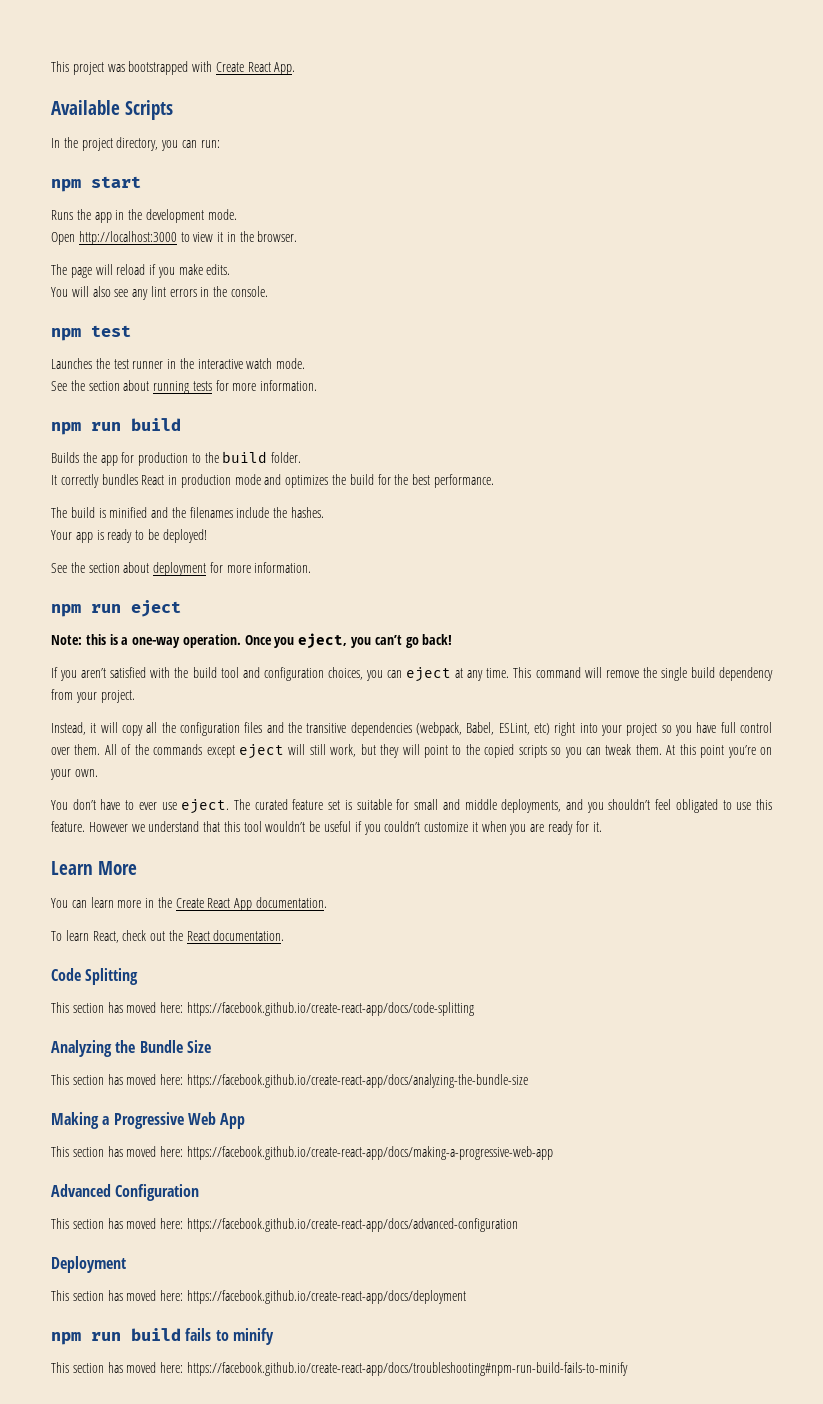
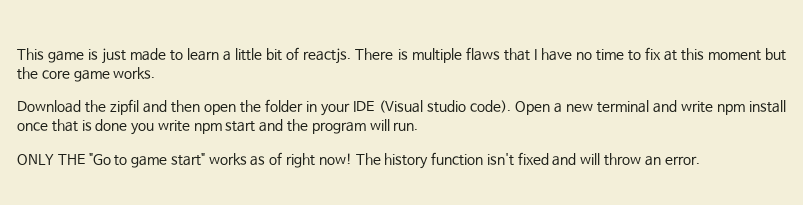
[51,61,296,75] [51,100,174,120] [51,137,220,151] [51,176,141,192] [51,209,237,223] [51,231,298,245] [51,264,231,278] [51,286,269,300] [51,325,131,341] [51,358,306,369] [51,380,318,394] [51,418,181,435] [51,451,302,466] [51,474,494,488] [51,507,325,518] [51,529,207,543] [51,562,312,576] [51,600,181,617] [51,633,453,649] [51,667,773,682] [51,689,135,703] [51,722,773,736] [51,744,773,759] [50,769,98,780] [51,799,773,814] [51,821,602,835] [51,861,138,875] [51,897,328,911] [51,930,285,943] [51,968,139,985] [51,1002,474,1016] [51,1040,211,1057] [51,1074,528,1088] [51,1112,246,1129] [51,1146,553,1160] [51,1184,200,1201] [51,1218,518,1232] [51,1256,126,1273] [51,1290,466,1304] [51,1328,274,1345] [51,1362,628,1376] This project was bootstrapped with Create React App. // Available Scripts // In the project directory, you can run: // npm start // Runs the app in the development mode. // Open http://localhost:3000 to view it in the browser. // The page will reload if you make edits. // You will also see any lint errors in the console. // npm test // Launches the test runner in the interactive watch mode. // See the section about running tests for more information. // npm run build // Builds the app for production to the build folder. // It correctly bundles React in production mode and optimizes the build for the best performance. // The build is minified and the filenames include the hashes. // Your app is ready to be deployed! // See the section about deployment for more information. // npm run eject // Note: this is a one-way operation. Once you eject, you can’t go back! // If you aren’t satisfied with the build tool and configuration choices, you can eject at any time. This command will remove the single build dependency from your project. // Instead, it will copy all the configuration files and the transitive dependencies (webpack, Babel, ESLint, etc) right into your project so you have full control over them. All of the commands except eject will still work, but they will point to the copied scripts so you can tweak them. At this point you’re on your own. // You don’t have to ever use eject. The curated feature set is suitable for small and middle deployments, and you shouldn’t feel obligated to use this feature. However we understand that this tool wouldn’t be useful if you couldn’t customize it when you are ready for it. // Learn More // You can learn more in the Create React App documentation. // To learn React, check out the React documentation. // Code Splitting // This section has moved here: https://facebook.github.io/create-react-app/docs/code-splitting // Analyzing the Bundle Size // This section has moved here: https://facebook.github.io/create-react-app/docs/analyzing-the-bundle-size // Making a Progressive Web App // This section has moved here: https://facebook.github.io/create-react-app/docs/making-a-progressive-web-app // Advanced Configuration // This section has moved here: https://facebook.github.io/create-react-app/docs/advanced-configuration // Deployment // This section has moved here: https://facebook.github.io/create-react-app/docs/deployment // npm run build fails to minify // This section has moved here: https://facebook.github.io/create-react-app/docs/troubleshooting#npm-run-build-fails-to-minify -> [17,47,787,64] [17,67,156,82] [17,99,786,116] [17,119,419,135] [17,152,700,169] This game is just made to learn a little bit of reactjs. There is multiple flaws that I have no time to fix at this moment but the core game works. // Download the zipfil and then open the folder in your IDE (Visual studio code). Open a new terminal and write npm install once that is done you write npm start and the program will run. // ONLY THE "Go to game start" works as of right now! The history function isn't fixed and will throw an error.

